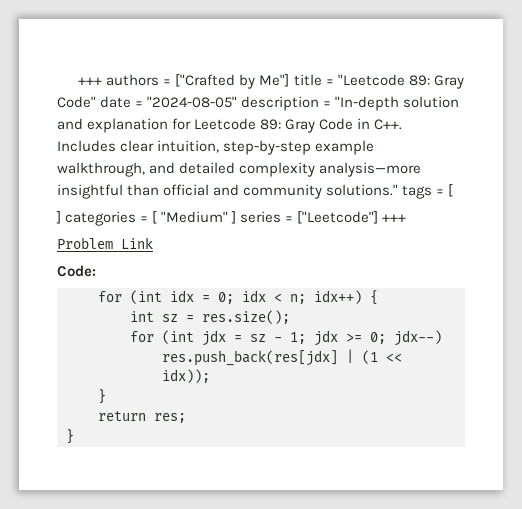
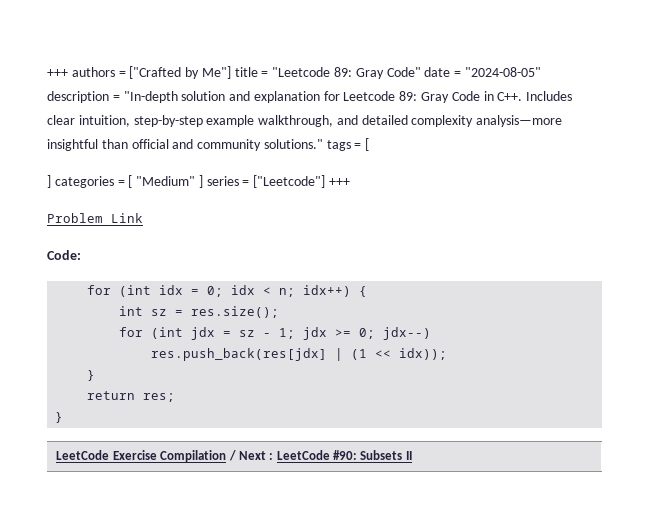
(74, 436) none -> [56,450,412,462] // LeetCode Exercise Compilation / Next : LeetCode #90: Subsets II

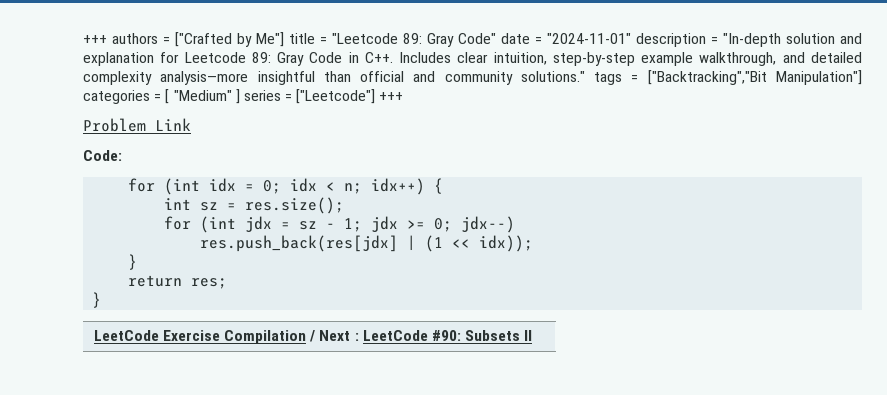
[464,67,541,77] "2024-08-05" -> [547,33,631,44] "2024-11-01"
[365,138,370,151] [47,175,51,188] [ // ] -> [647,70,862,85] ["Backtracking","Bit Manipulation"]

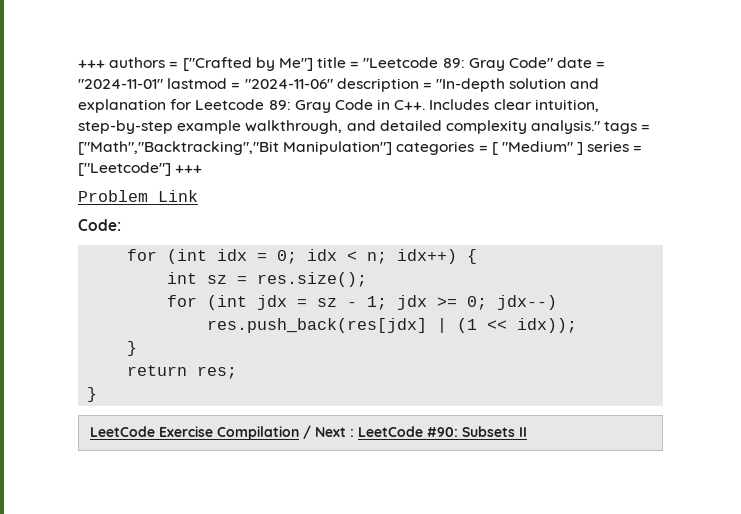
(631, 38) none -> [167,78,333,89] lastmod = "2024-11-06"
[160,71,585,85] analysis—more insightful than official and community solutions." -> [531,120,601,134] analysis."
[647,70,767,85] ["Backtracking","Bit -> [78,141,279,155] ["Math","Backtracking","Bit

